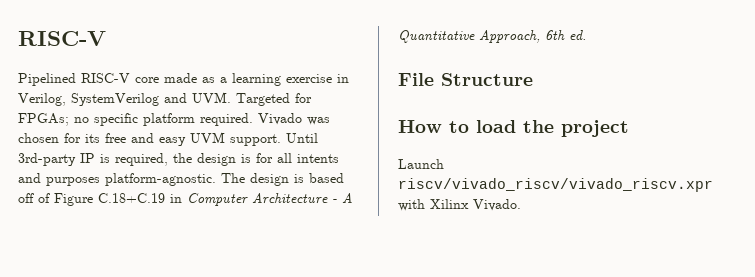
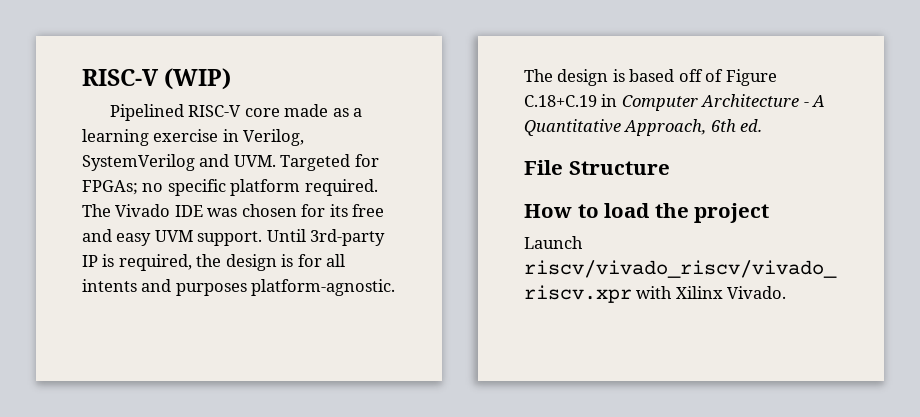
[18,31,106,46] RISC-V -> [82,68,232,90] RISC-V (WIP)
[258,113,302,125] Vivado -> [82,204,203,217] The Vivado IDE

